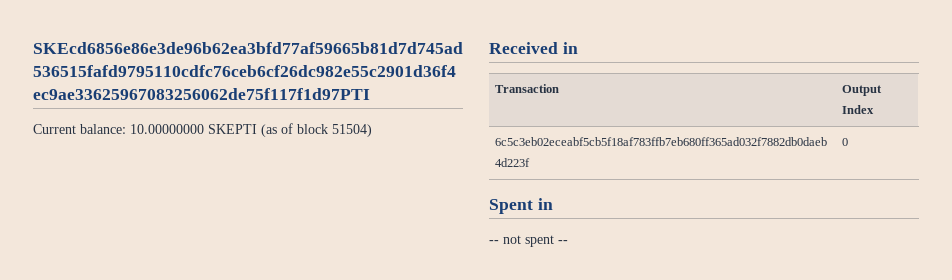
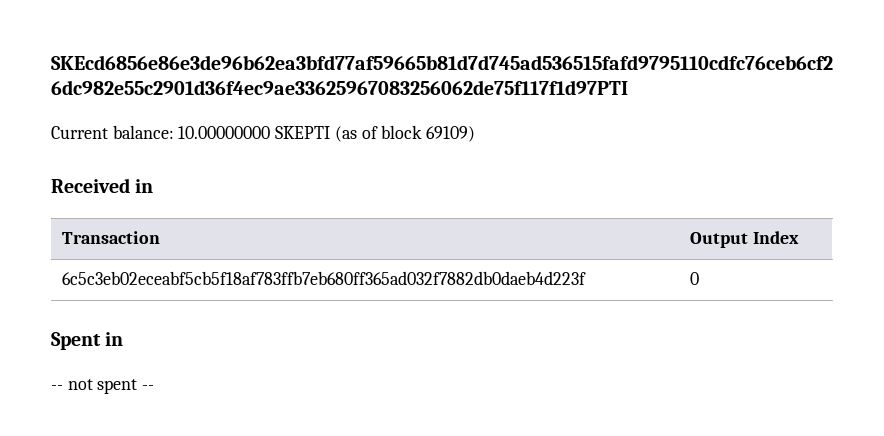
[332,124,372,137] 51504) -> [426,126,476,142] 69109)

